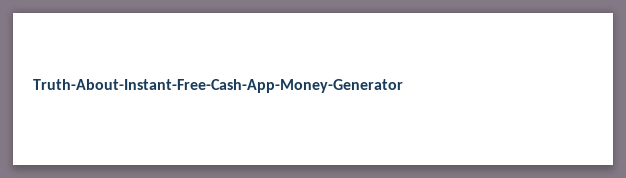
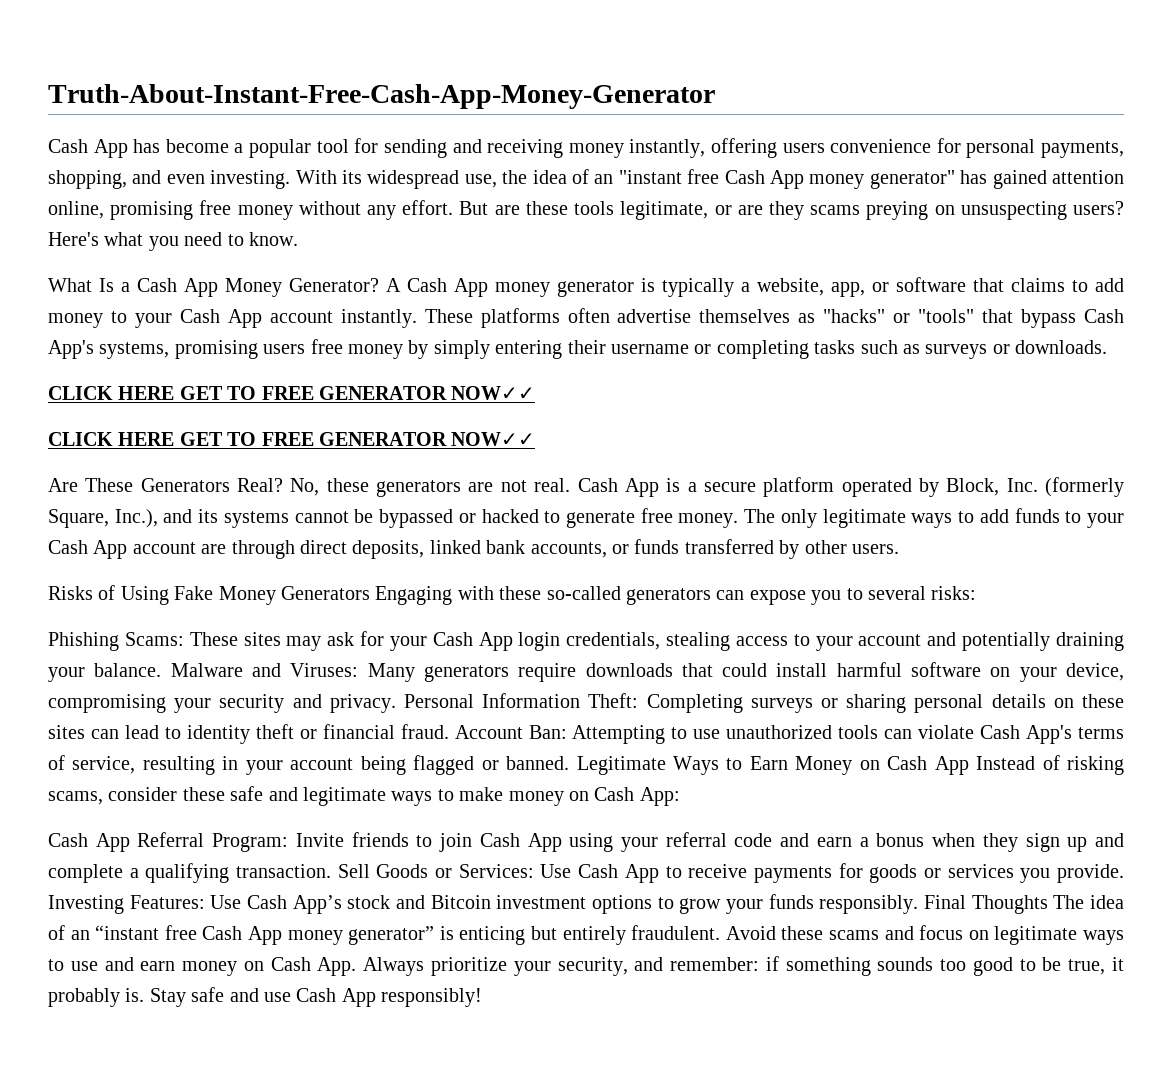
(403, 86) none -> [48,138,1124,158] [48,169,1124,189] [48,200,1124,220] [48,232,298,251] [48,277,1124,297] [48,308,1124,328] [48,339,1108,359] [48,386,536,400] [48,432,536,446] [48,477,1125,497] [48,508,1125,528] [48,539,899,559] [48,585,977,605] [48,631,1125,651] [48,662,1124,682] [48,693,1125,713] [48,724,1125,744] [48,755,1125,775] [48,786,680,806] [48,832,1125,852] [48,863,1125,883] [48,894,1124,914] [48,925,1125,945] [48,956,1124,976] [48,987,483,1007] // Cash App has become a popular tool for sending and receiving money instantly, offering users convenience for personal payments, shopping, and even investing. With its widespread use, the idea of an "instant free Cash App money generator" has gained attention online, promising free money without any effort. But are these tools legitimate, or are they scams preying on unsuspecting users? Here's what you need to know. // What Is a Cash App Money Generator? A Cash App money generator is typically a website, app, or software that claims to add money to your Cash App account instantly. These platforms often advertise themselves as "hacks" or "tools" that bypass Cash App's systems, promising users free money by simply entering their username or completing tasks such as surveys or downloads. // CLICK HERE GET TO FREE GENERATOR NOW✓✓ // CLICK HERE GET TO FREE GENERATOR NOW✓✓ // Are These Generators Real? No, these generators are not real. Cash App is a secure platform operated by Block, Inc. (formerly Square, Inc.), and its systems cannot be bypassed or hacked to generate free money. The only legitimate ways to add funds to your Cash App account are through direct deposits, linked bank accounts, or funds transferred by other users. // Risks of Using Fake Money Generators Engaging with these so-called generators can expose you to several risks: // Phishing Scams: These sites may ask for your Cash App login credentials, stealing access to your account and potentially draining your balance. Malware and Viruses: Many generators require downloads that could install harmful software on your device, compromising your security and privacy. Personal Information Theft: Completing surveys or sharing personal details on these sites can lead to identity theft or financial fraud. Account Ban: Attempting to use unauthorized tools can violate Cash App's terms of service, resulting in your account being flagged or banned. Legitimate Ways to Earn Money on Cash App Instead of risking scams, consider these safe and legitimate ways to make money on Cash App: // Cash App Referral Program: Invite friends to join Cash App using your referral code and earn a bonus when they sign up and complete a qualifying transaction. Sell Goods or Services: Use Cash App to receive payments for goods or services you provide. Investing Features: Use Cash App’s stock and Bitcoin investment options to grow your funds responsibly. Final Thoughts The idea of an “instant free Cash App money generator” is enticing but entirely fraudulent. Avoid these scams and focus on legitimate ways to use and earn money on Cash App. Always prioritize your security, and remember: if something sounds too good to be true, it probably is. Stay safe and use Cash App responsibly!

